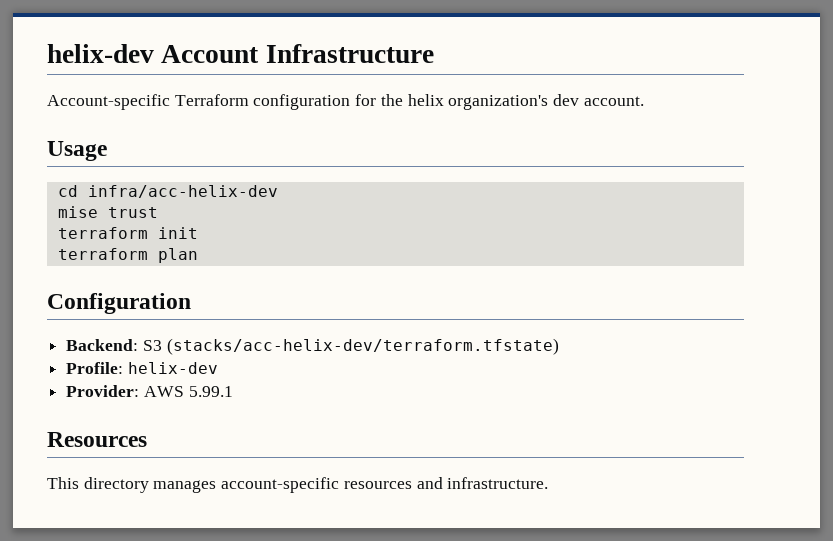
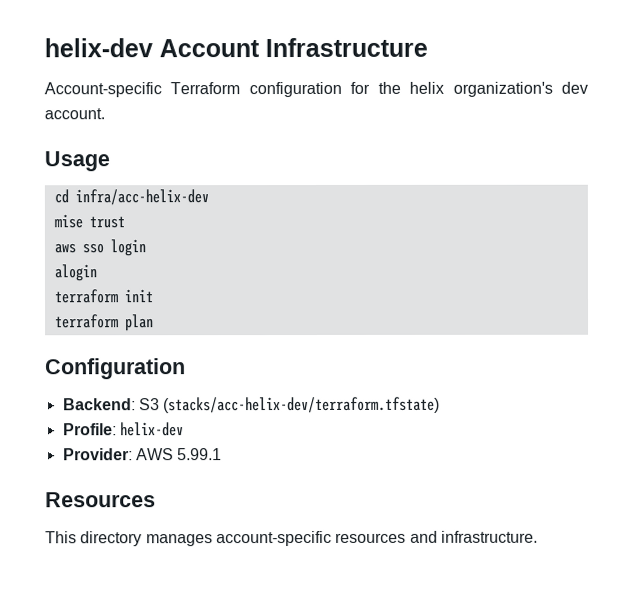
(158, 212) none -> [53,239,146,257] [53,264,97,282] // aws sso login // alogin

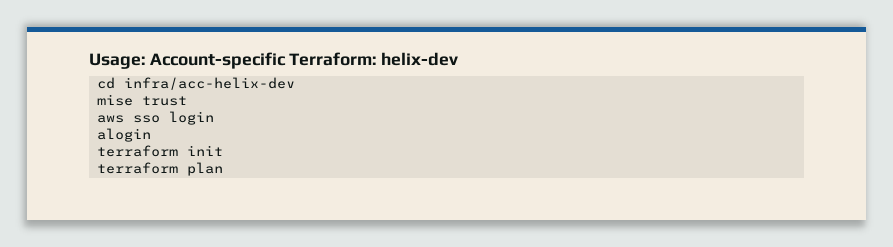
[44,37,428,58] [44,81,589,98] [44,108,105,120] [44,151,110,172] helix-dev Account Infrastructure // Account-specific Terraform configuration for the helix organization's dev account. // Usage -> [89,52,459,69] Usage: Account-specific Terraform: helix-dev
[45,358,186,380] [62,396,441,414] [62,422,184,437] [62,448,223,461] [45,492,156,508] [45,530,538,547] // Configuration // Backend: S3 (stacks/acc-helix-dev/terraform.tfstate) // Profile: helix-dev // Provider: AWS 5.99.1 // Resources // This directory manages account-specific resources and infrastructure. -> (223, 169) none

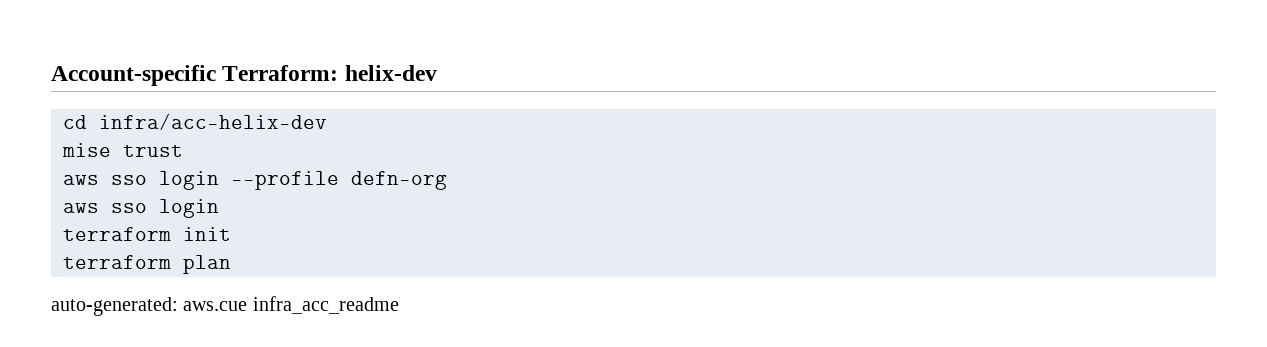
[89,53,145,69] Usage: -> (51, 75) none
[96,128,151,142] // alogin -> [231,171,447,190] [63,199,219,218] --profile defn-org // aws sso login
(223, 169) none -> [51,296,399,316] // auto-generated: aws.cue infra_acc_readme

